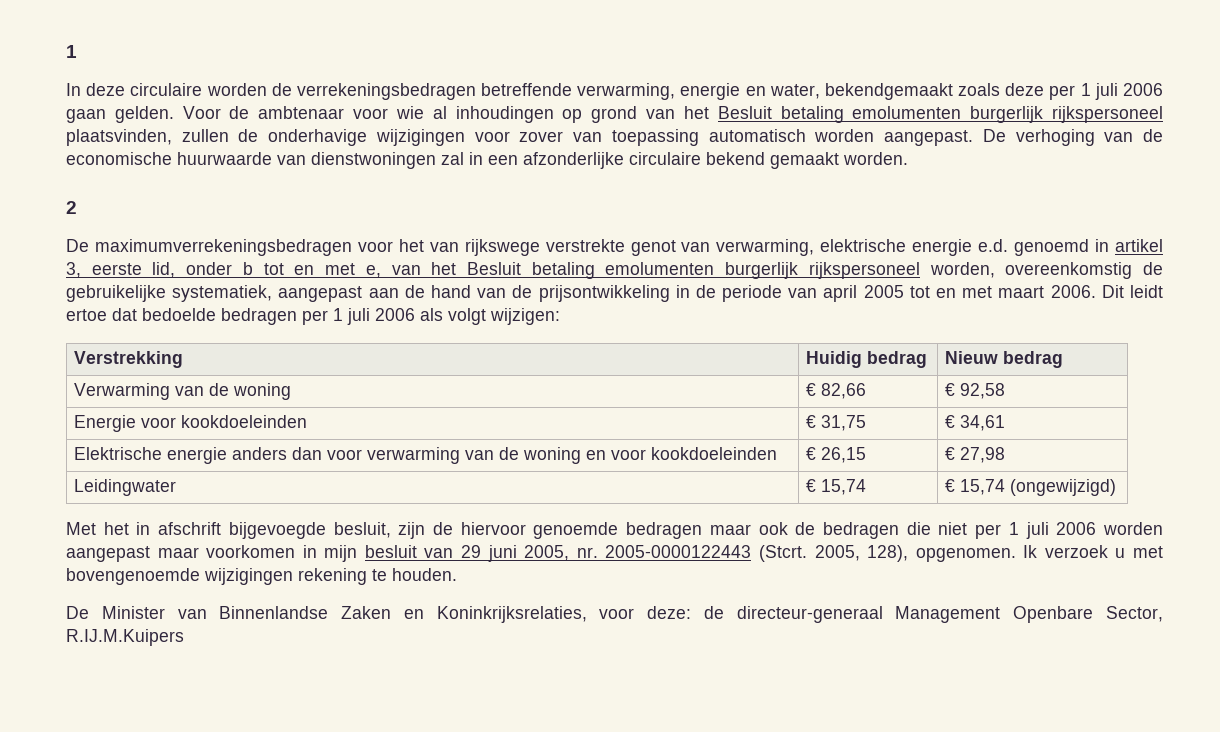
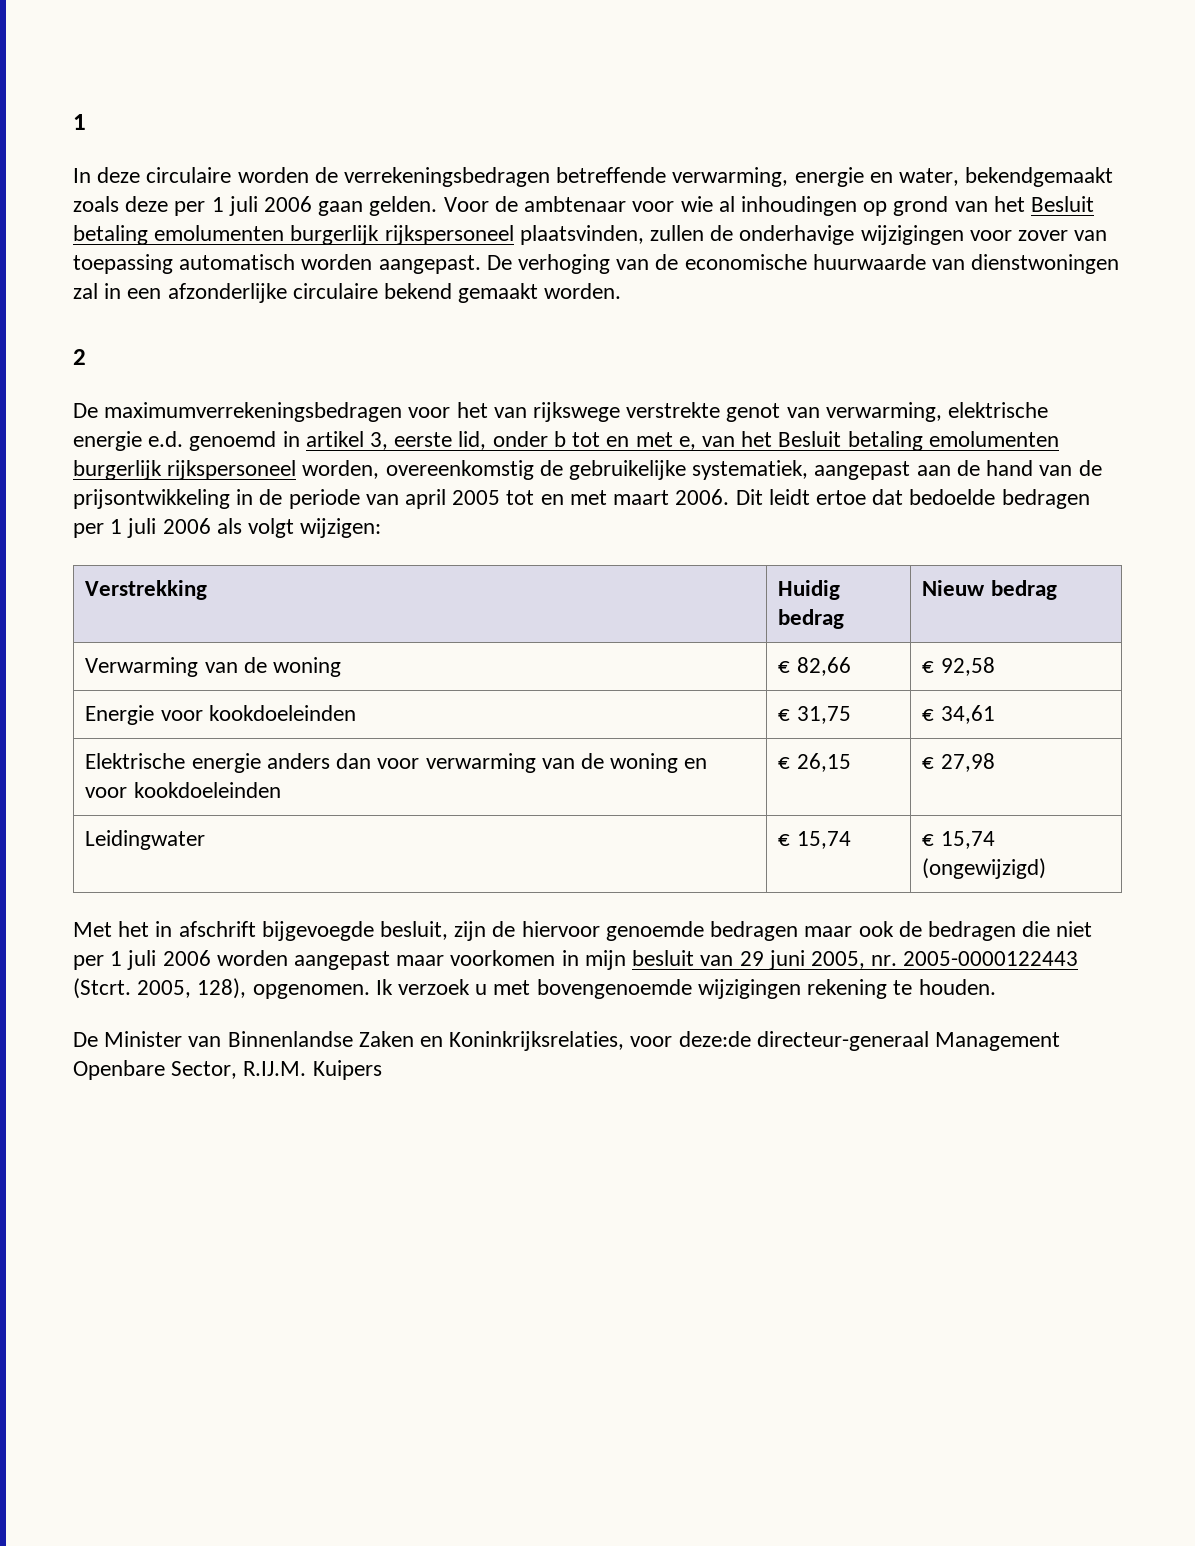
[647,606,724,619] deze: de -> [678,1031,751,1047] deze:de
[66,629,184,646] R.IJ.M.Kuipers -> [243,1060,382,1080] R.IJ.M. Kuipers

